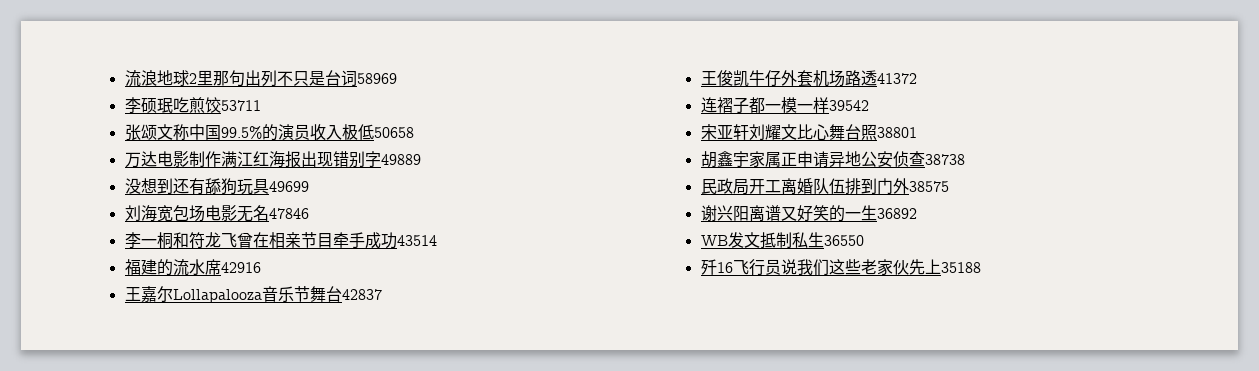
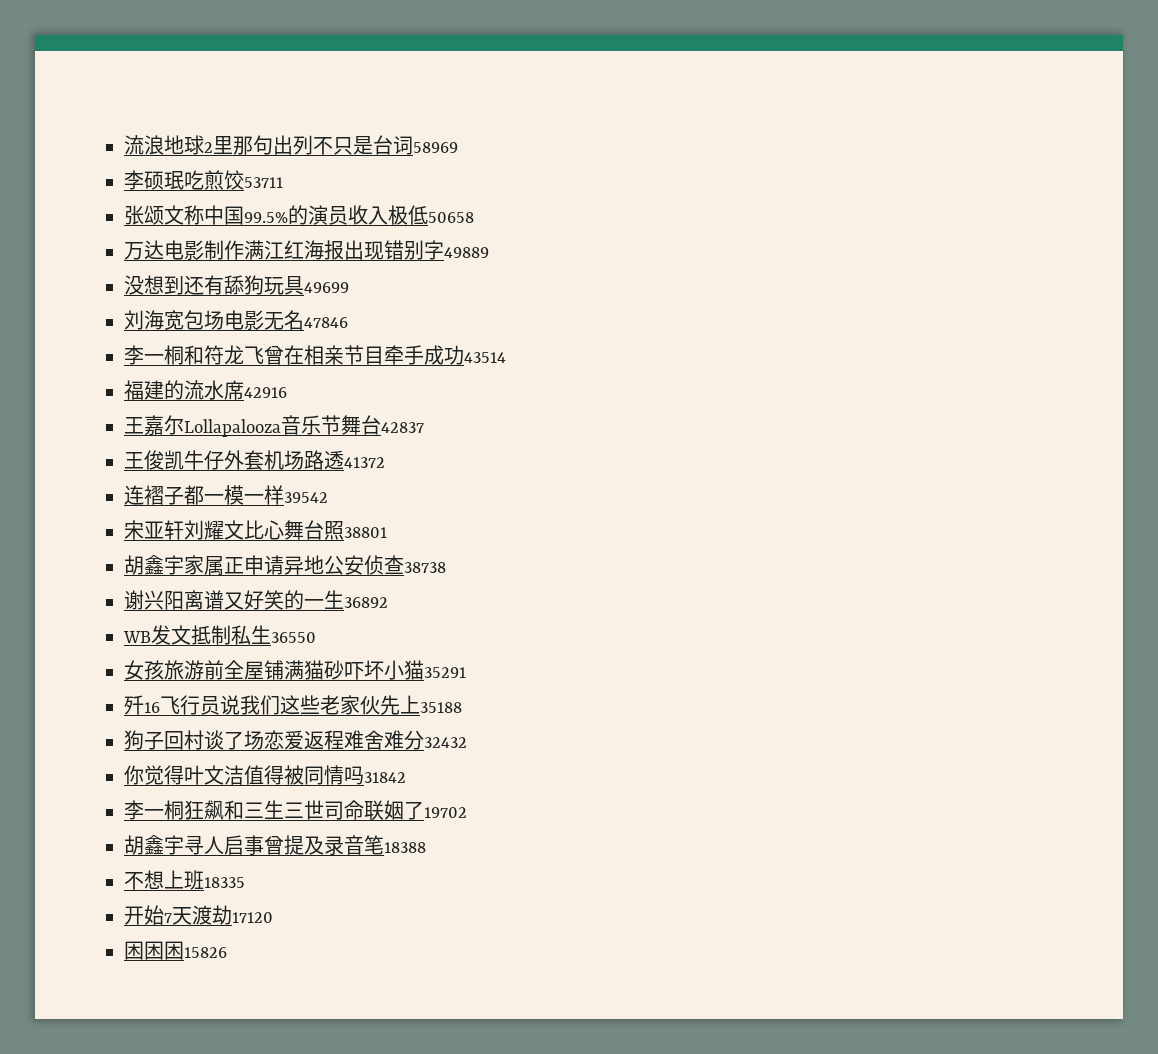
[700,178,949,195] // 民政局开工离婚队伍排到门外38575 -> (446, 567) none
(864, 240) none -> [124,660,466,680] // 女孩旅游前全屋铺满猫砂吓坏小猫35291
(981, 267) none -> [124,730,467,750] [124,765,406,785] [124,800,467,821] [124,835,426,855] [124,870,245,890] [124,905,273,925] [124,941,227,960] // 狗子回村谈了场恋爱返程难舍难分32432 // 你觉得叶文洁值得被同情吗31842 // 李一桐狂飙和三生三世司命联姻了19702 // 胡鑫宇寻人启事曾提及录音笔18388 // 不想上班18335 // 开始7天渡劫17120 // 困困困15826

